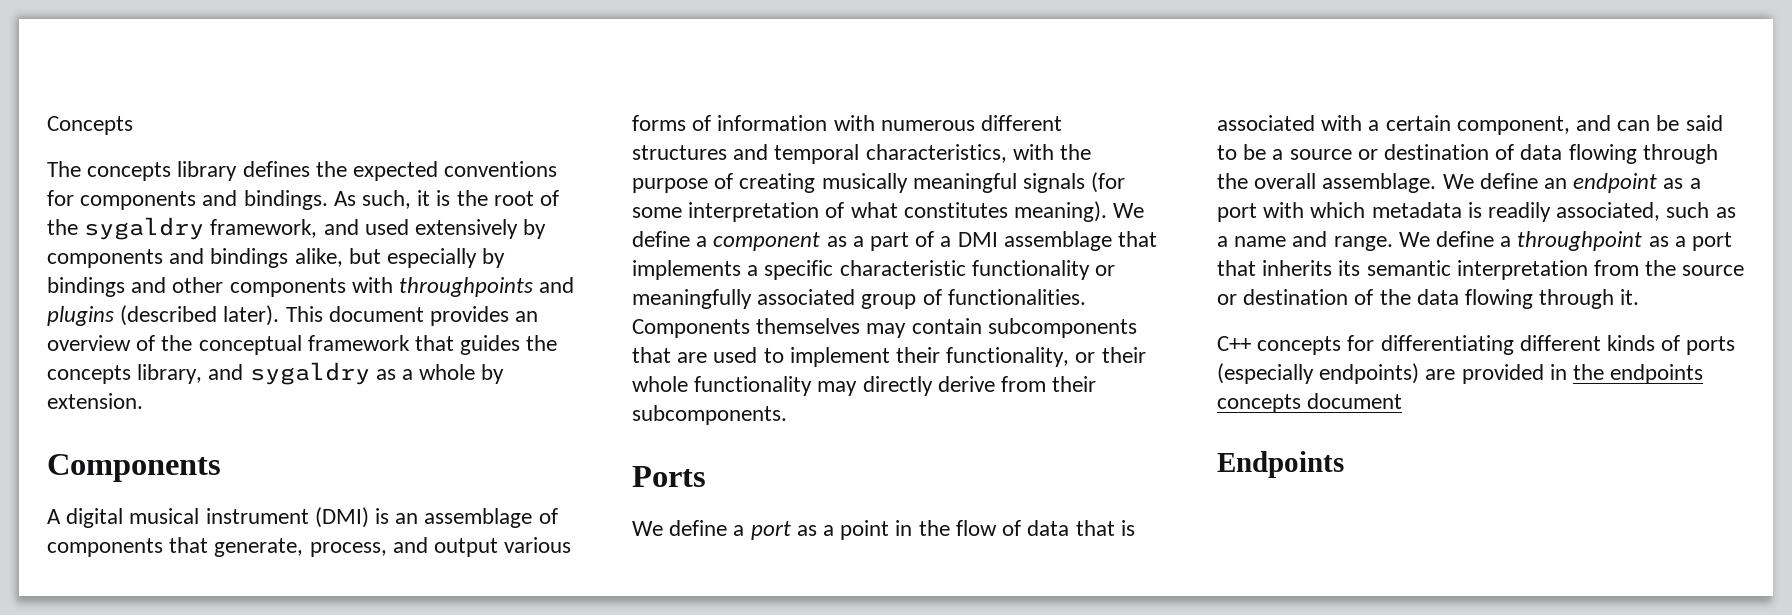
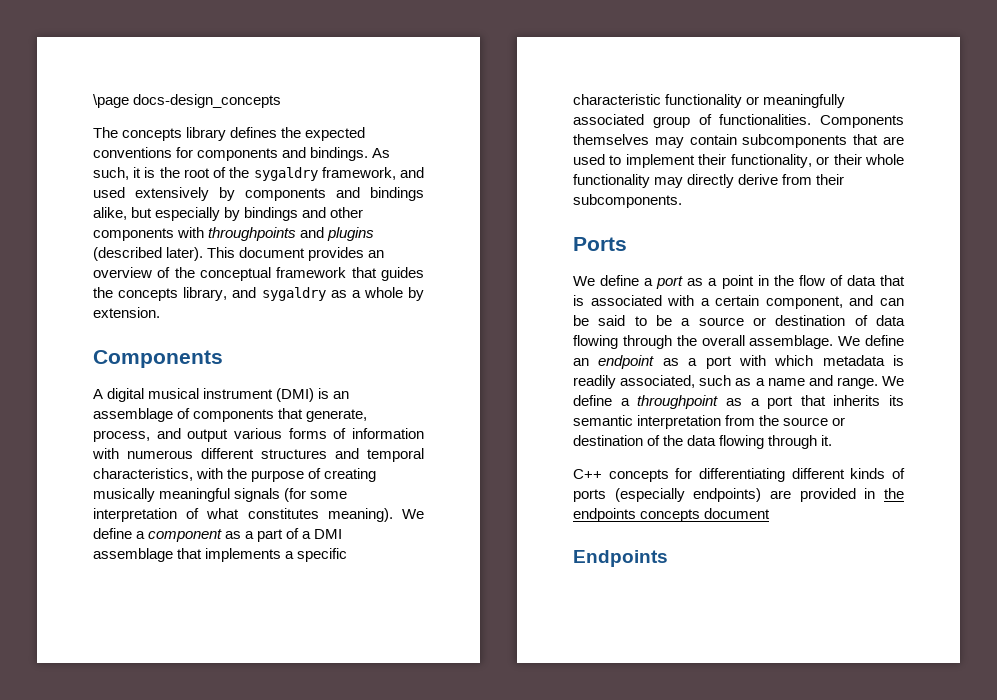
[47,116,133,135] Concepts -> [93,94,282,108] \page docs-design_concepts

